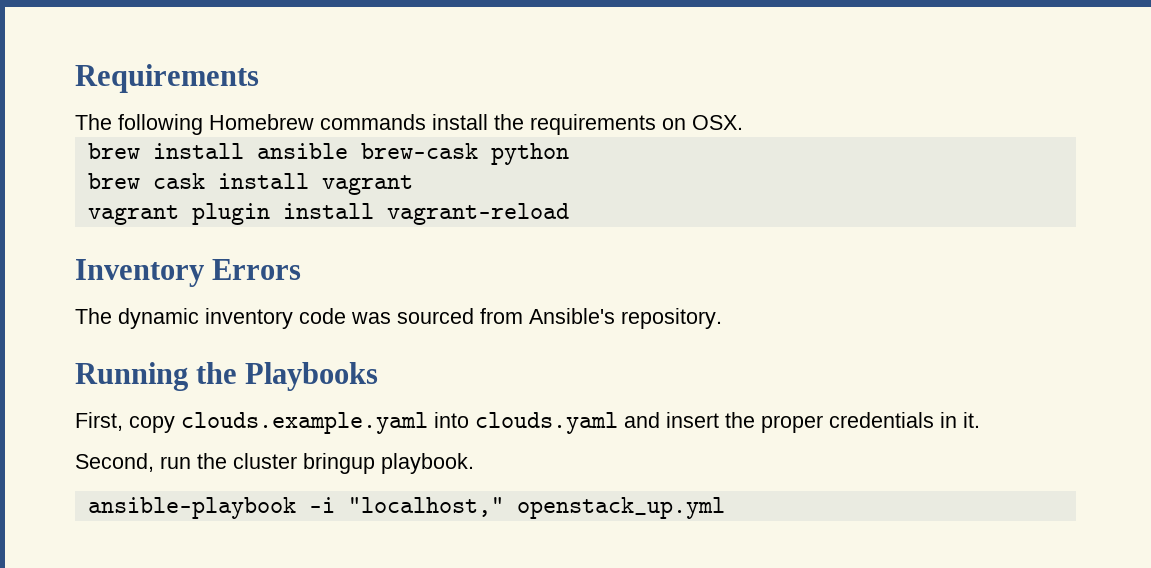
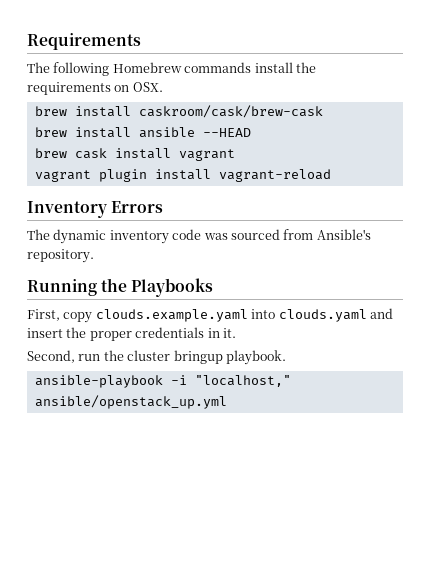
(743, 122) none -> [34,105,323,118] // brew install caskroom/cask/brew-cask
[360,143,569,165] brew-cask python -> [202,128,251,137] --HEAD
[516,497,725,519] openstack_up.yml -> [34,395,227,409] ansible/openstack_up.yml

